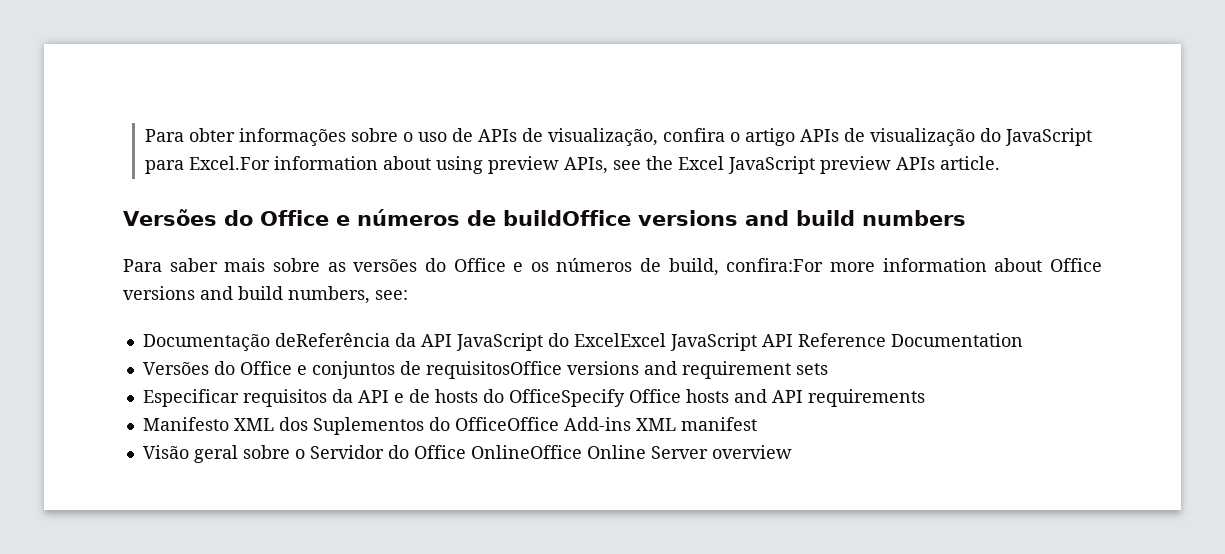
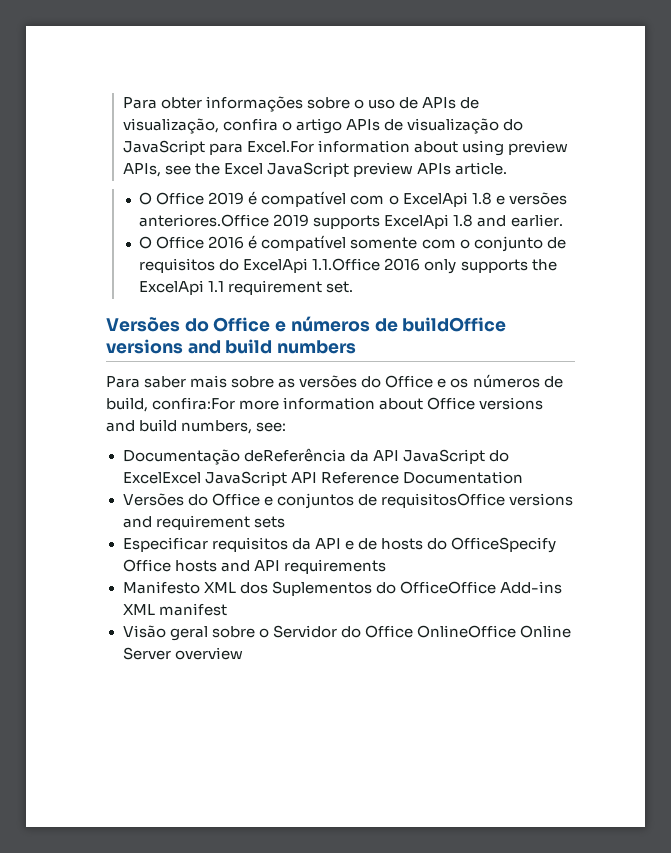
(1000, 163) none -> [139,191,567,207] [139,214,563,229] [139,235,566,252] [139,258,557,274] [139,280,354,295] // O Office 2019 é compatível com o ExcelApi 1.8 e versões anteriores.Office 2019 supports ExcelApi 1.8 and earlier. // O Office 2016 é compatível somente com o conjunto de requisitos do ExcelApi 1.1.Office 2016 only supports the ExcelApi 1.1 requirement set.

